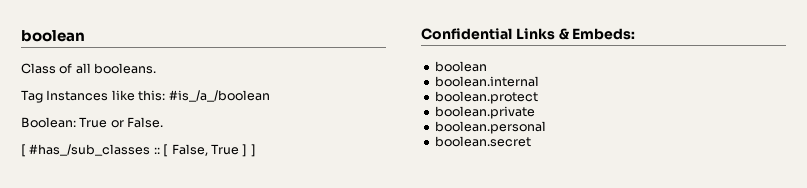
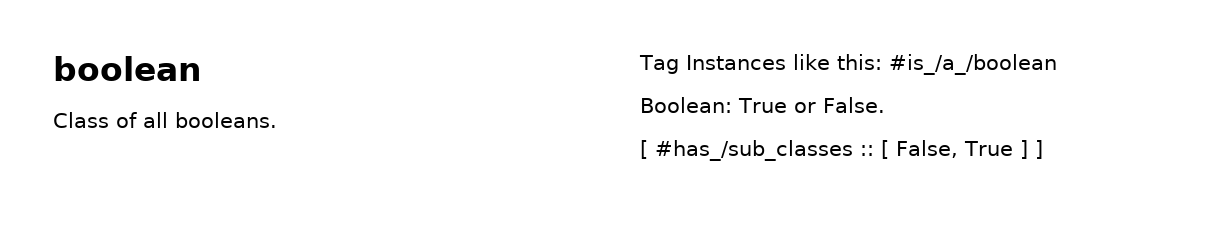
[421,28,636,40] [434,61,487,72] [434,76,539,87] [434,91,538,104] [434,106,535,119] [434,121,546,134] [434,136,531,147] // Confidential Links & Embeds: // boolean // boolean.internal // boolean.protect // boolean.private // boolean.personal // boolean.secret -> (1043, 149) none

